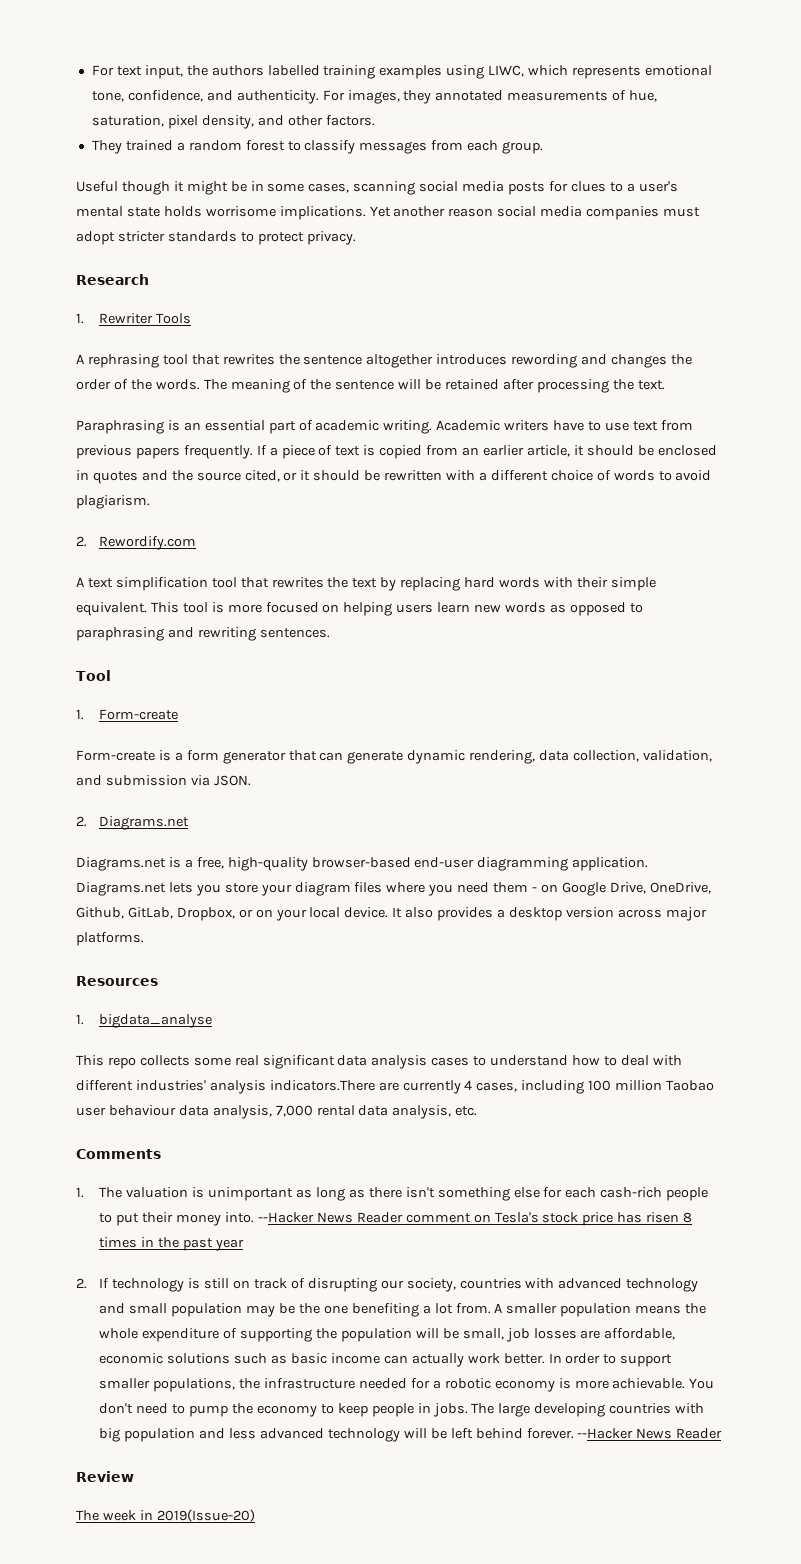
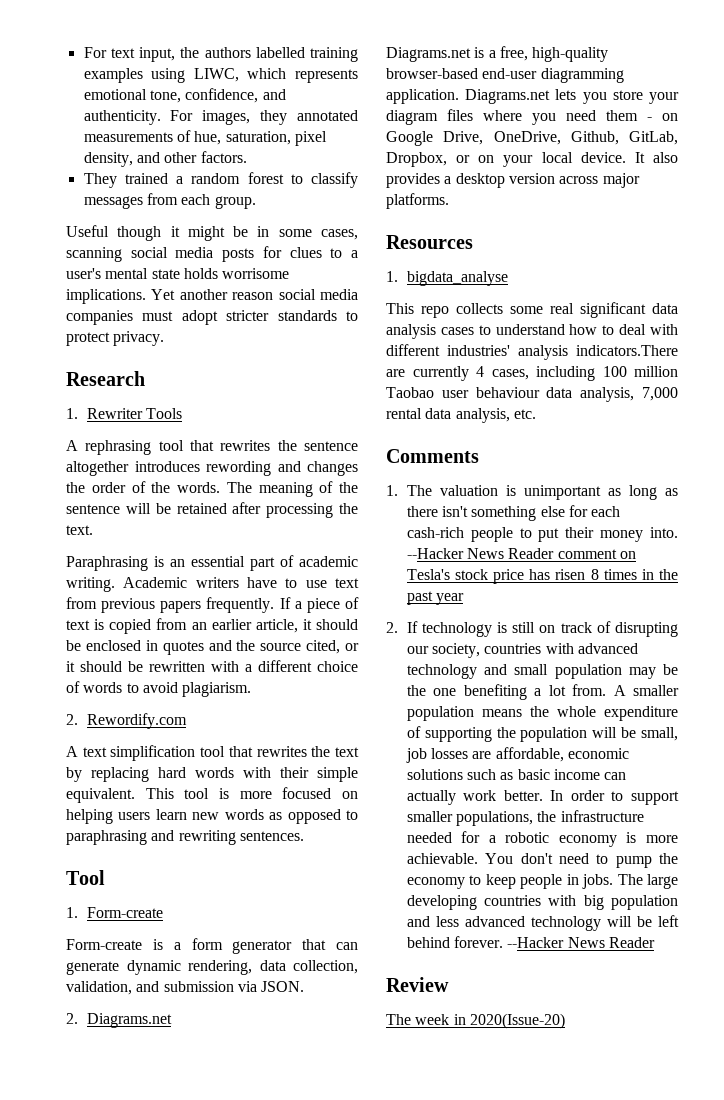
[156,1509,255,1522] 2019(Issue-20) -> [469,1013,565,1029] 2020(Issue-20)

